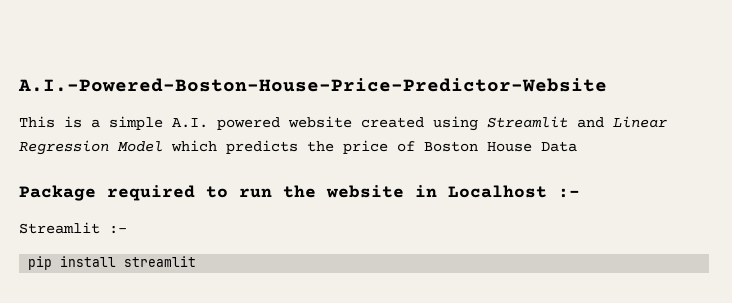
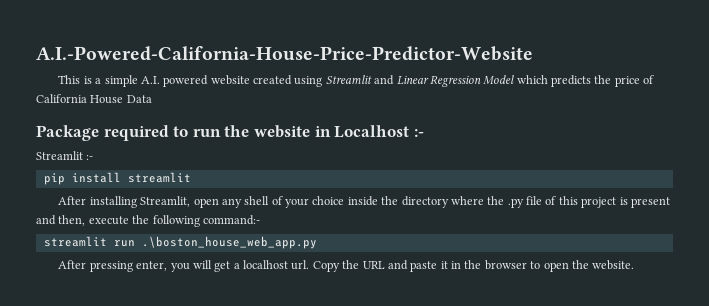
[18,78,607,92] A.I.-Powered-Boston-House-Price-Predictor-Website -> [36,46,533,61] A.I.-Powered-California-House-Price-Predictor-Website
[424,141,478,152] Boston -> [36,94,87,103] California
(197, 261) none -> [58,196,670,208] [36,215,260,227] [43,236,317,249] [58,260,635,272] // After installing Streamlit, open any shell of your choice inside the directory where the .py file of this project is present and then, execute the following command:- // streamlit run .\boston_house_web_app.py // After pressing enter, you will get a localhost url. Copy the URL and paste it in the browser to open the website.

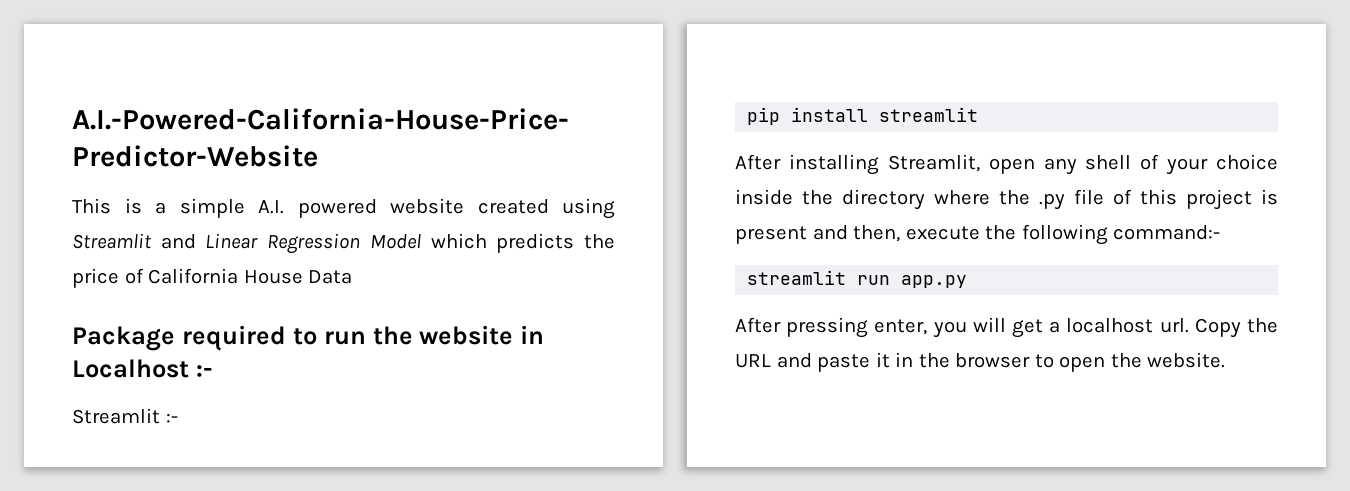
[141,236,317,249] .\boston_house_web_app.py -> [901,275,968,288] app.py

